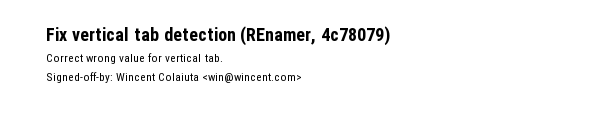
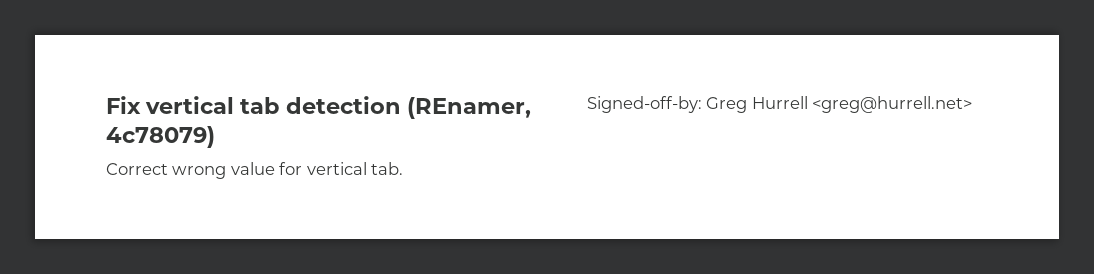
[116,73,303,83] Wincent Colaiuta <win@wincent.com> -> [706,96,973,113] Greg Hurrell <greg@hurrell.net>

